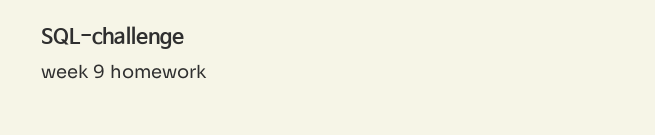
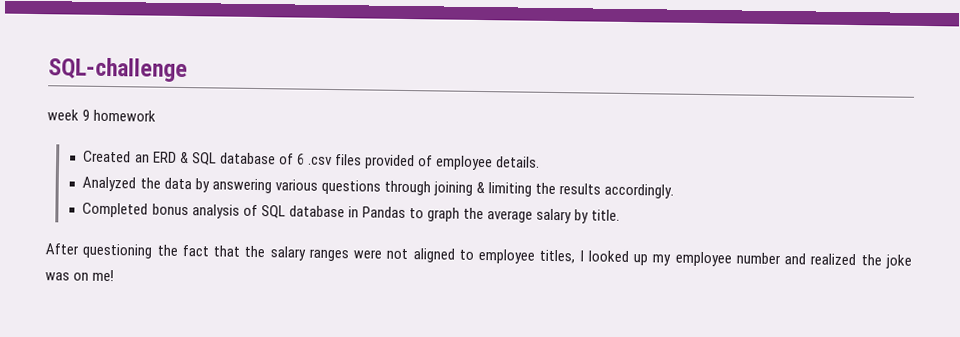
(207, 71) none -> [83,150,541,171] [82,176,675,199] [82,202,621,224] [45,243,912,269] [45,269,115,282] // Created an ERD & SQL database of 6 .csv files provided of employee details. // Analyzed the data by answering various questions through joining & limiting the results accordingly. // Completed bonus analysis of SQL database in Pandas to graph the average salary by title. // After questioning the fact that the salary ranges were not aligned to employee titles, I looked up my employee number and realized the joke was on me!

